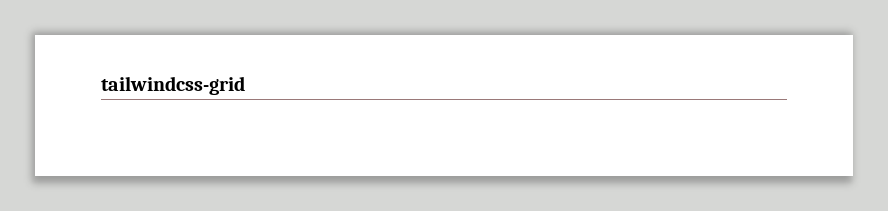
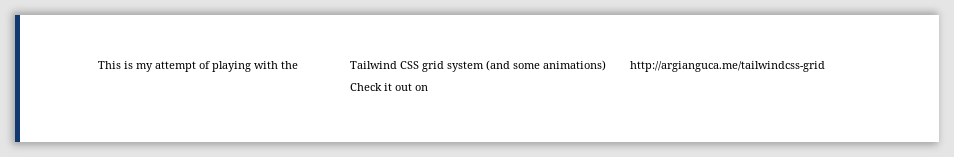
[101,76,245,95] tailwindcss-grid -> [98,60,606,72] [350,83,428,91] [630,61,825,72] This is my attempt of playing with the Tailwind CSS grid system (and some animations) // Check it out on http://argianguca.me/tailwindcss-grid

